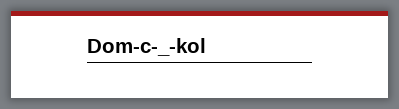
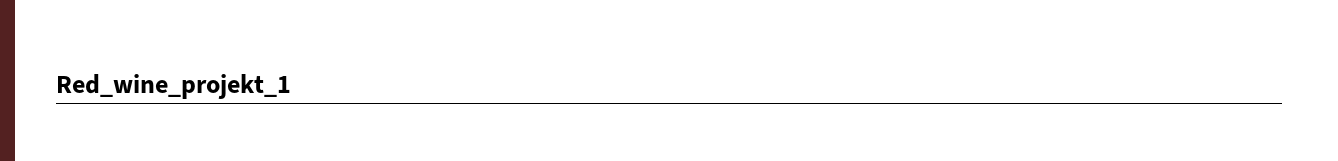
[87,38,206,56] Dom-c-_-kol -> [56,74,291,99] Red_wine_projekt_1

